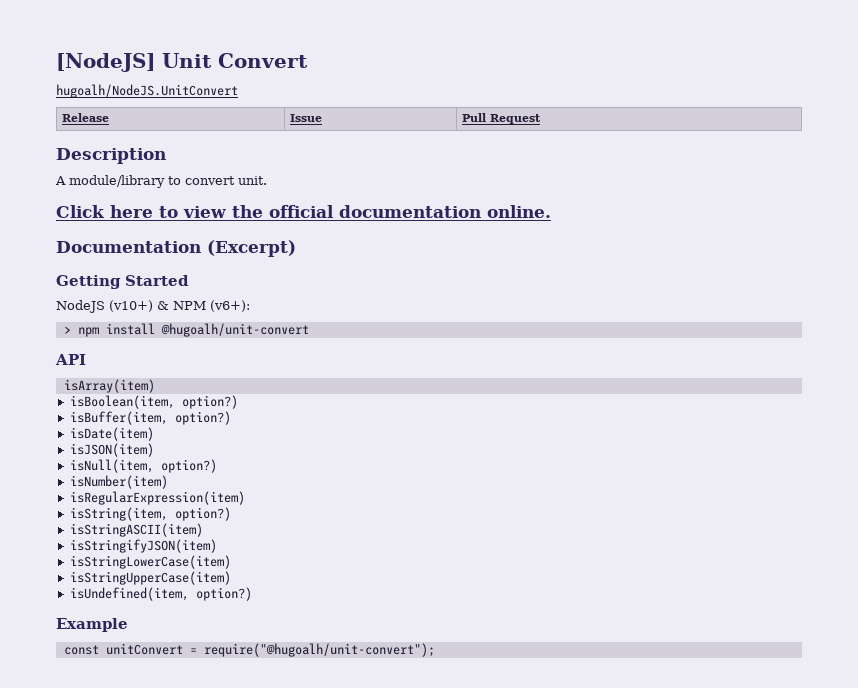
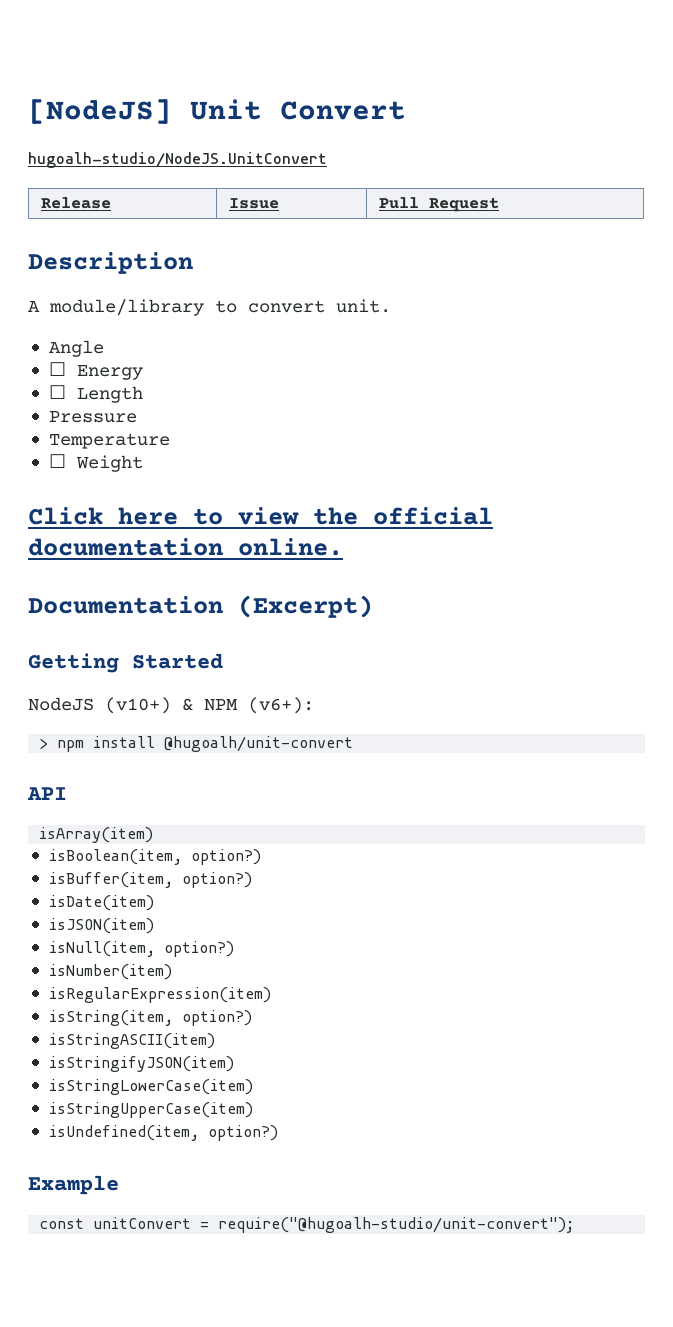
[56,84,238,98] hugoalh/NodeJS.UnitConvert -> [28,152,327,168] hugoalh-studio/NodeJS.UnitConvert
(267, 180) none -> [48,340,104,357] [48,362,143,380] [48,385,143,403] [48,411,137,423] [48,433,170,449] [48,454,143,472] // Angle // ☐ Energy // ☐ Length // Pressure // Temperature // ☐ Weight
[203,643,435,657] require("@hugoalh/unit-convert"); -> [218,1217,575,1233] require("@hugoalh-studio/unit-convert");

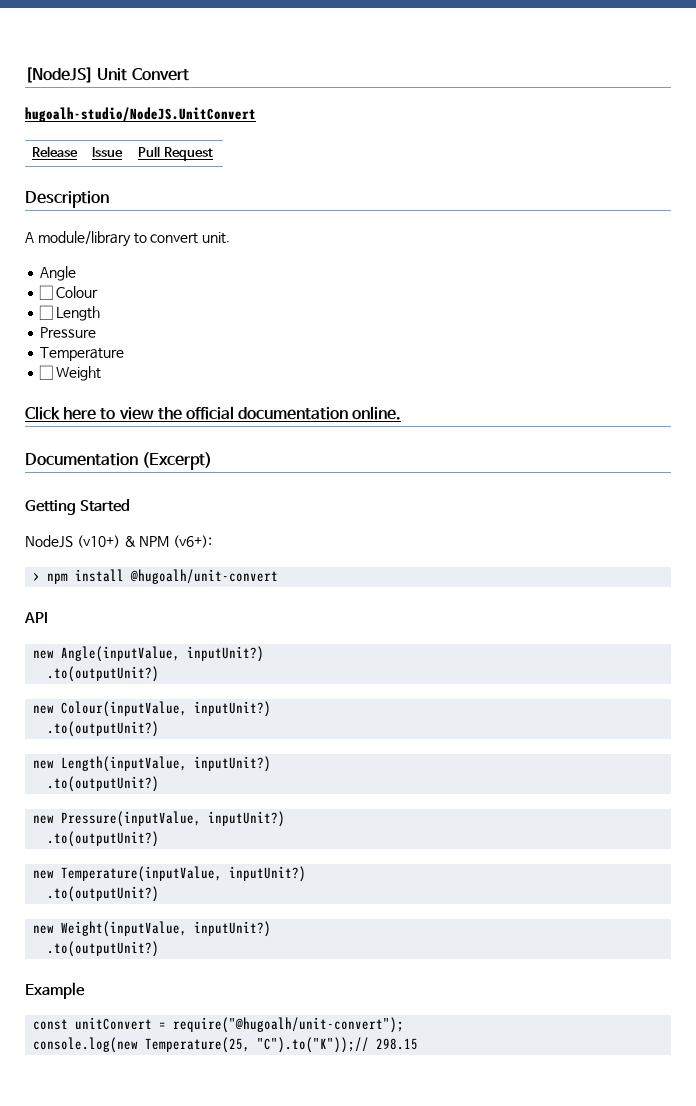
[76,365,143,380] Energy -> [56,286,99,298] Colour
[39,827,154,843] [48,849,261,865] [48,872,252,888] [48,895,154,911] [48,918,154,934] [48,941,234,957] [48,964,172,980] [48,987,271,1003] [48,1010,252,1026] [48,1033,215,1049] [48,1056,234,1072] [48,1079,253,1095] [48,1102,253,1118] [48,1125,278,1141] isArray(item) // isBoolean(item, option?) // isBuffer(item, option?) // isDate(item) // isJSON(item) // isNull(item, option?) // isNumber(item) // isRegularExpression(item) // isString(item, option?) // isStringASCII(item) // isStringifyJSON(item) // isStringLowerCase(item) // isStringUpperCase(item) // isUndefined(item, option?) -> [33,646,265,662] [47,666,160,682] [33,701,272,717] [47,721,160,737] [33,756,272,772] [47,776,160,792] [33,811,286,827] [47,831,160,847] [33,866,307,882] [47,886,160,902] [33,921,272,937] [47,941,160,957] new Angle(inputValue, inputUnit?) // .to(outputUnit?) // new Colour(inputValue, inputUnit?) // .to(outputUnit?) // new Length(inputValue, inputUnit?) // .to(outputUnit?) // new Pressure(inputValue, inputUnit?) // .to(outputUnit?) // new Temperature(inputValue, inputUnit?) // .to(outputUnit?) // new Weight(inputValue, inputUnit?) // .to(outputUnit?)
[218,1217,575,1233] require("@hugoalh-studio/unit-convert"); -> [173,1017,405,1033] [33,1037,419,1053] require("@hugoalh/unit-convert"); // console.log(new Temperature(25, "C").to("K"));// 298.15

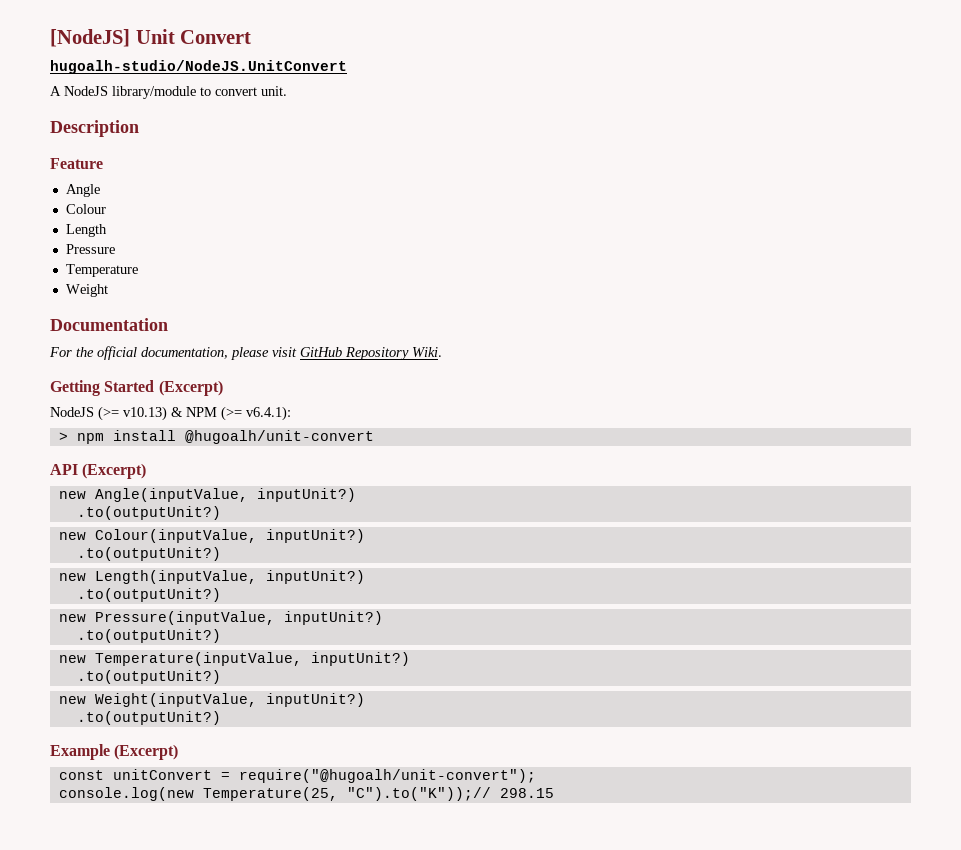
[32,146,79,157] [92,147,124,157] [138,146,213,161] [25,191,109,208] // Release | Issue | Pull Request // Description -> (347, 67) none
[37,231,131,247] module/library -> [64,86,196,99] NodeJS library/module
(231, 238) none -> [50,120,139,137] [50,158,103,169] // Description // Feature
[39,285,54,300] ☐ -> (100, 190) none
[39,305,54,320] ☐ -> (106, 209) none
[39,365,54,380] ☐ -> (138, 270) none
[25,406,402,420] [25,452,213,470] Click here to view the official documentation online. // Documentation (Excerpt) -> [50,318,168,331] [49,346,442,360] Documentation // For the official documentation, please visit GitHub Repository Wiki.
[25,535,213,548] // NodeJS (v10+) & NPM (v6+): -> [158,380,223,396] [50,406,291,421] (Excerpt) // NodeJS (>= v10.13) & NPM (>= v6.4.1):
(48, 617) none -> [82,463,147,479] (Excerpt)
(85, 990) none -> [114,744,179,760] (Excerpt)

